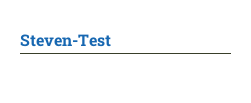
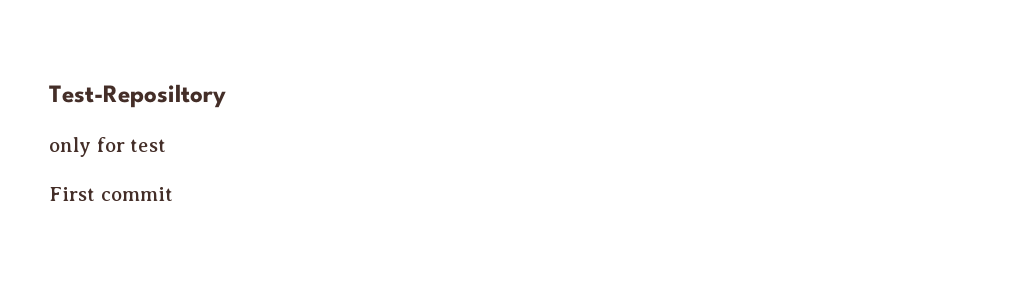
[20,34,111,47] Steven-Test -> [49,84,226,108] [49,137,167,157] [49,187,173,201] Test-Reposiltory // only for test // First commit

